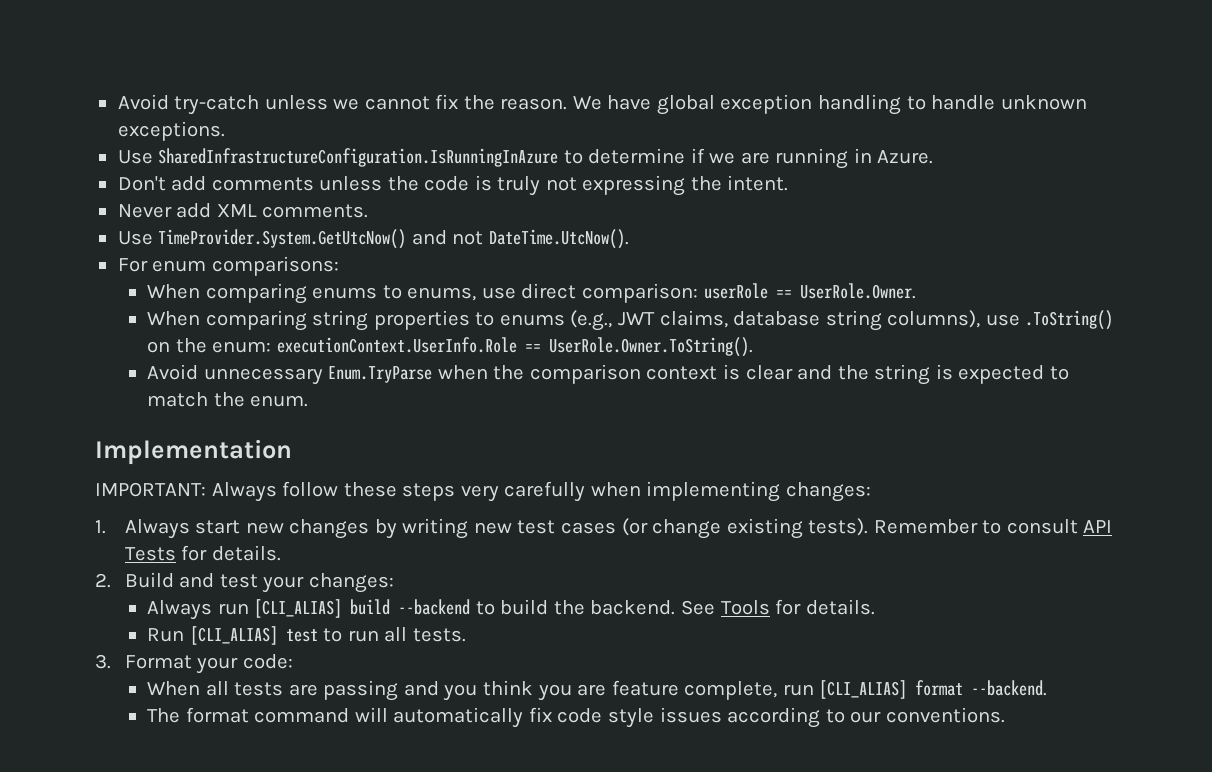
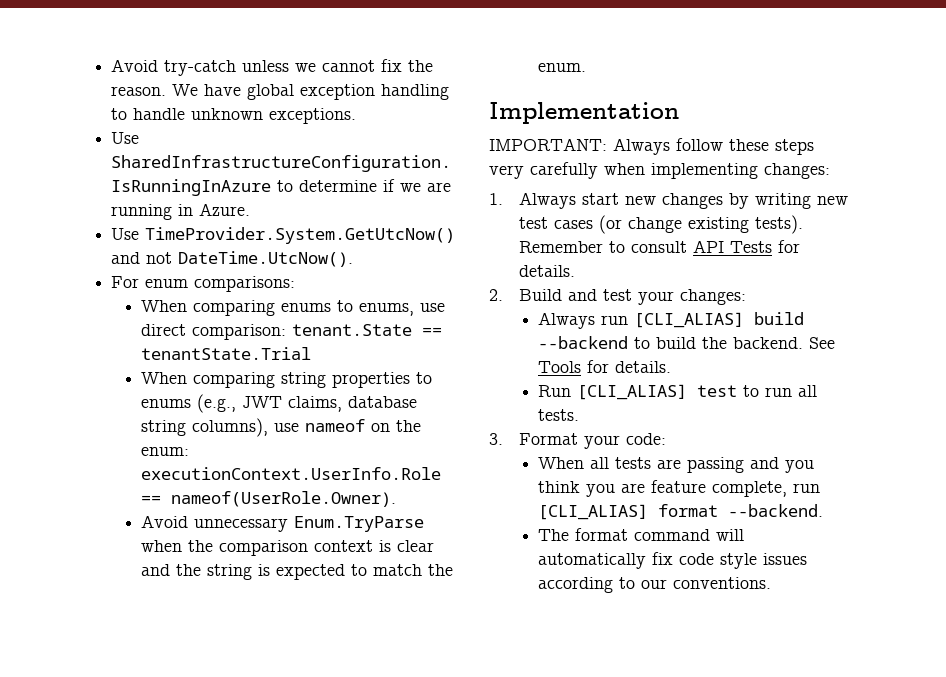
[117,175,789,196] [117,203,369,218] // Don't add comments unless the code is truly not expressing the intent. // Never add XML comments. -> (251, 209) none
[703,283,916,299] userRole == UserRole.Owner. -> [292,324,443,336] [141,347,312,360] tenant.State == tenantState.Trial
[1025,310,1114,330] .ToString() -> [305,419,366,432] nameof
[548,337,753,357] UserRole.Owner.ToString(). -> [171,491,397,507] nameof(UserRole.Owner).

